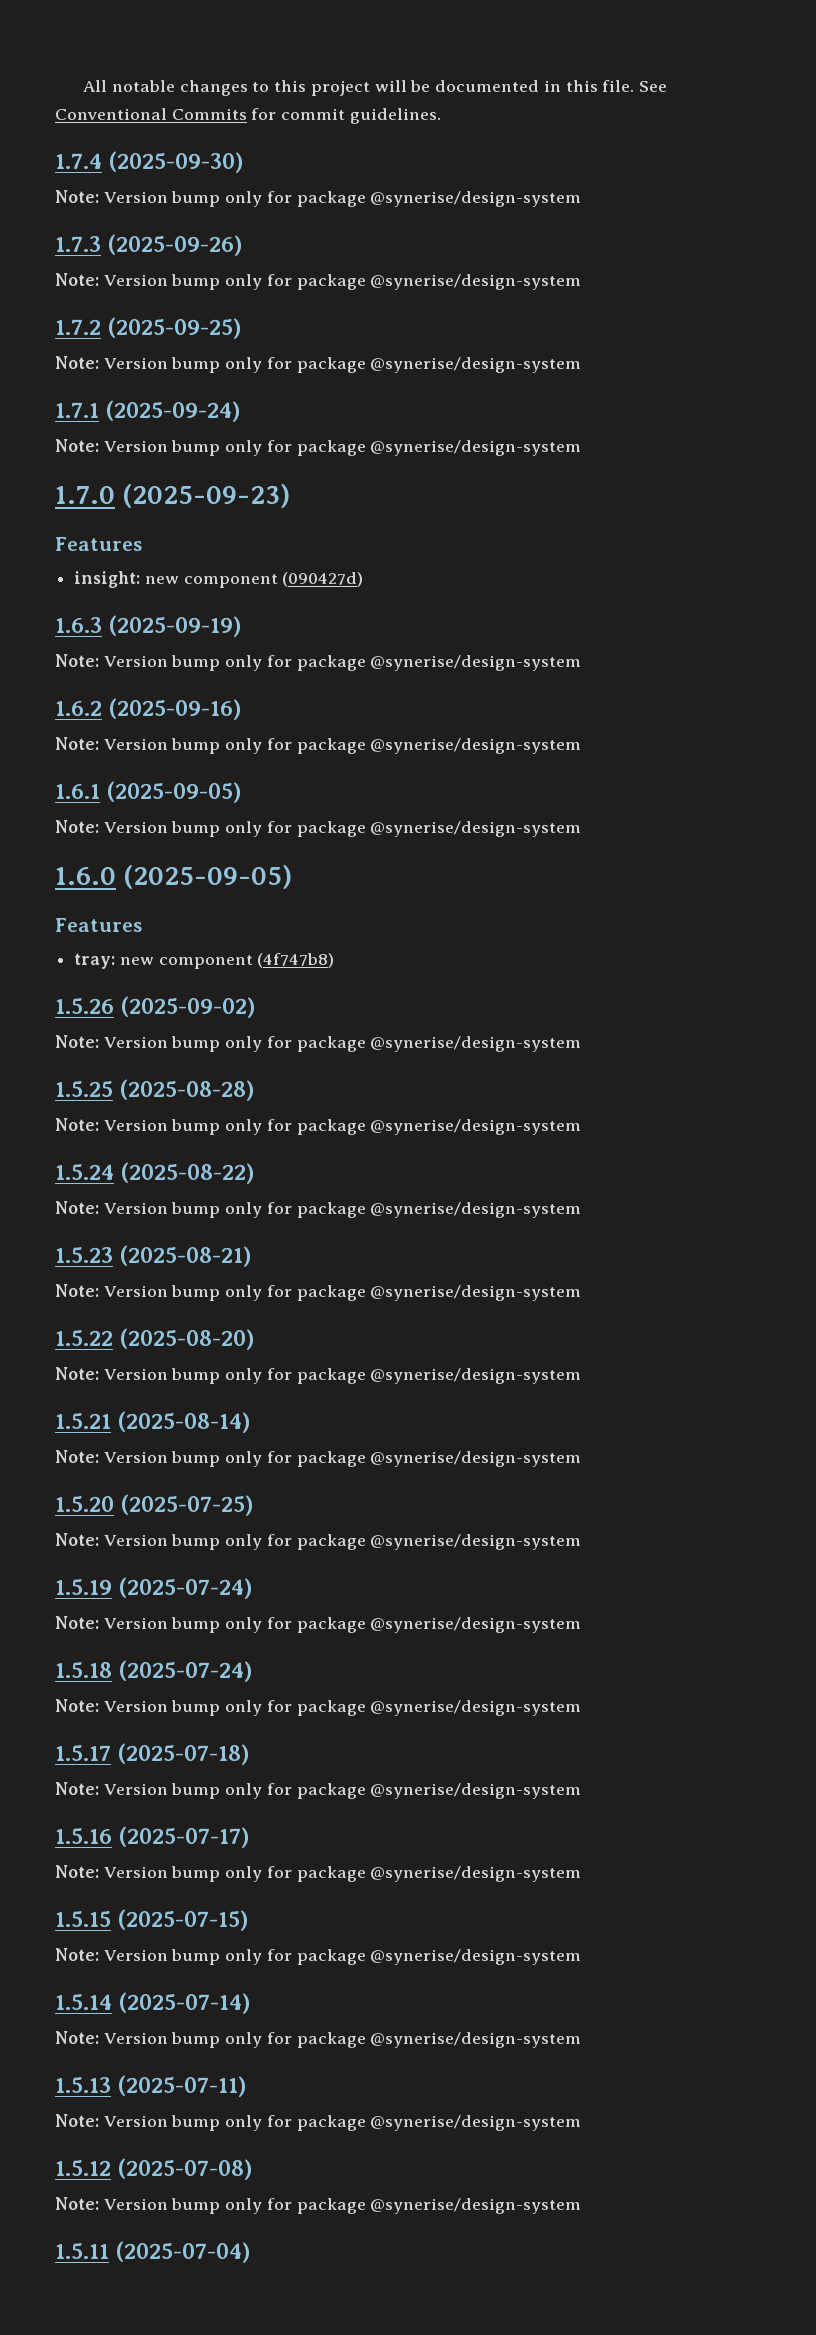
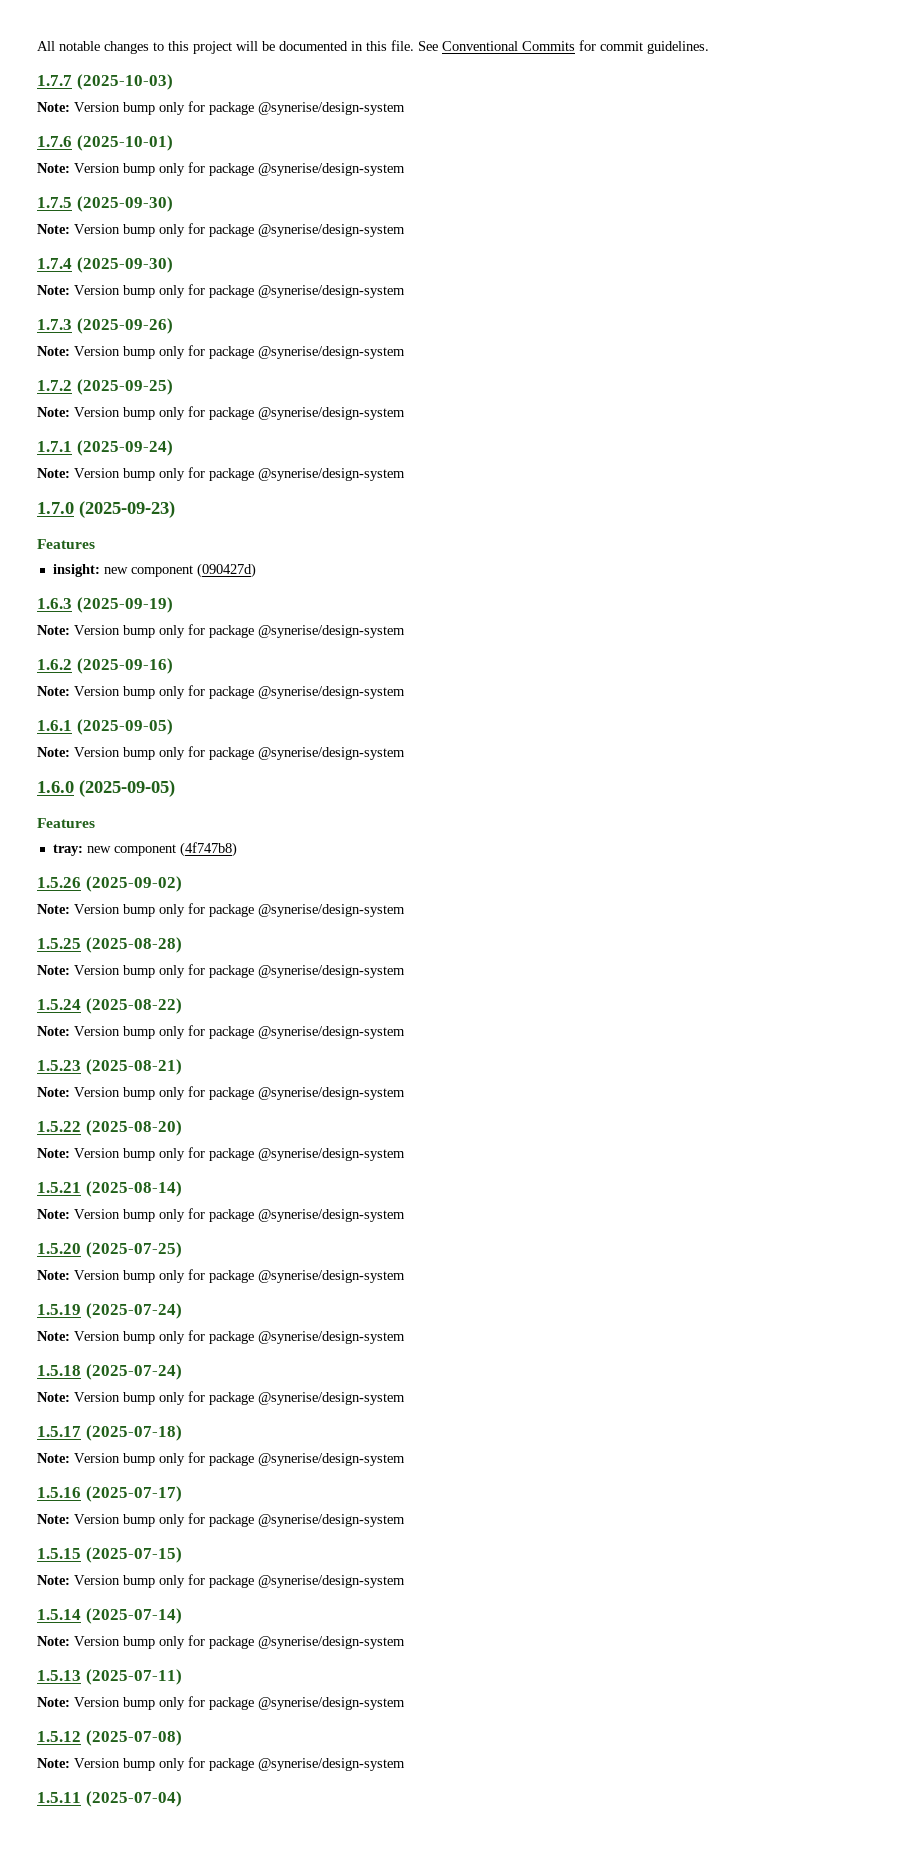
(441, 116) none -> [37,74,173,90] [37,101,405,115] [37,135,173,151] [37,162,405,176] [37,196,173,212] [37,223,405,237] // 1.7.7 (2025-10-03) // Note: Version bump only for package @synerise/design-system // 1.7.6 (2025-10-01) // Note: Version bump only for package @synerise/design-system // 1.7.5 (2025-09-30) // Note: Version bump only for package @synerise/design-system

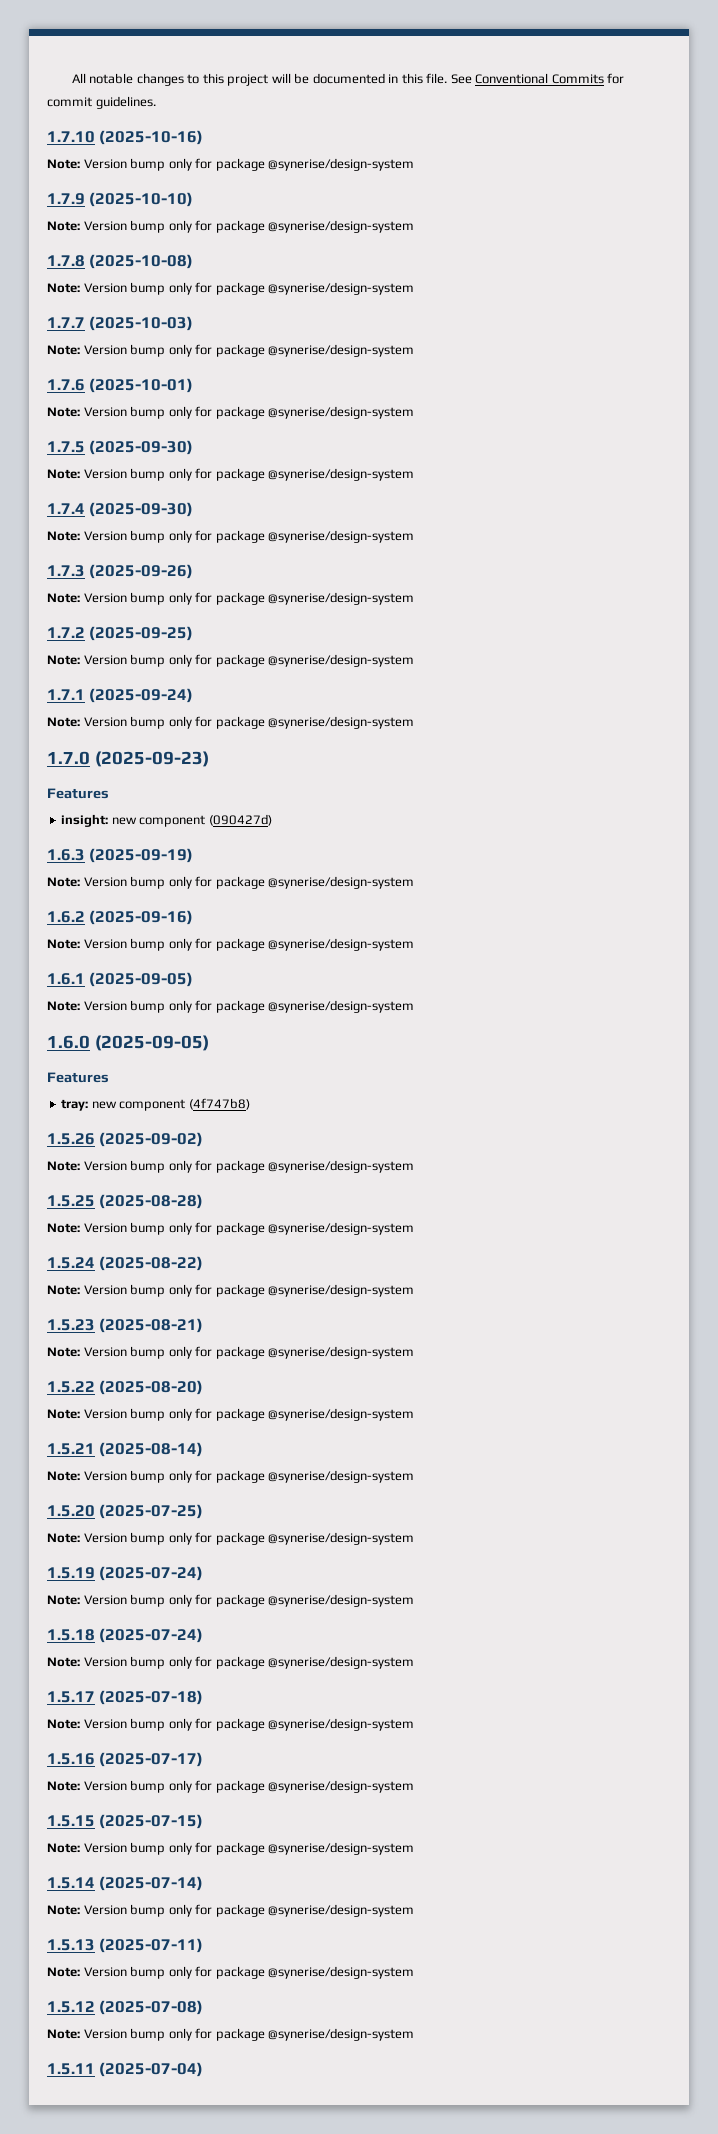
(709, 47) none -> [47,130,204,145] [47,158,415,171] [47,192,194,207] [47,220,415,233] [47,254,194,269] [47,282,415,295] // 1.7.10 (2025-10-16) // Note: Version bump only for package @synerise/design-system // 1.7.9 (2025-10-10) // Note: Version bump only for package @synerise/design-system // 1.7.8 (2025-10-08) // Note: Version bump only for package @synerise/design-system

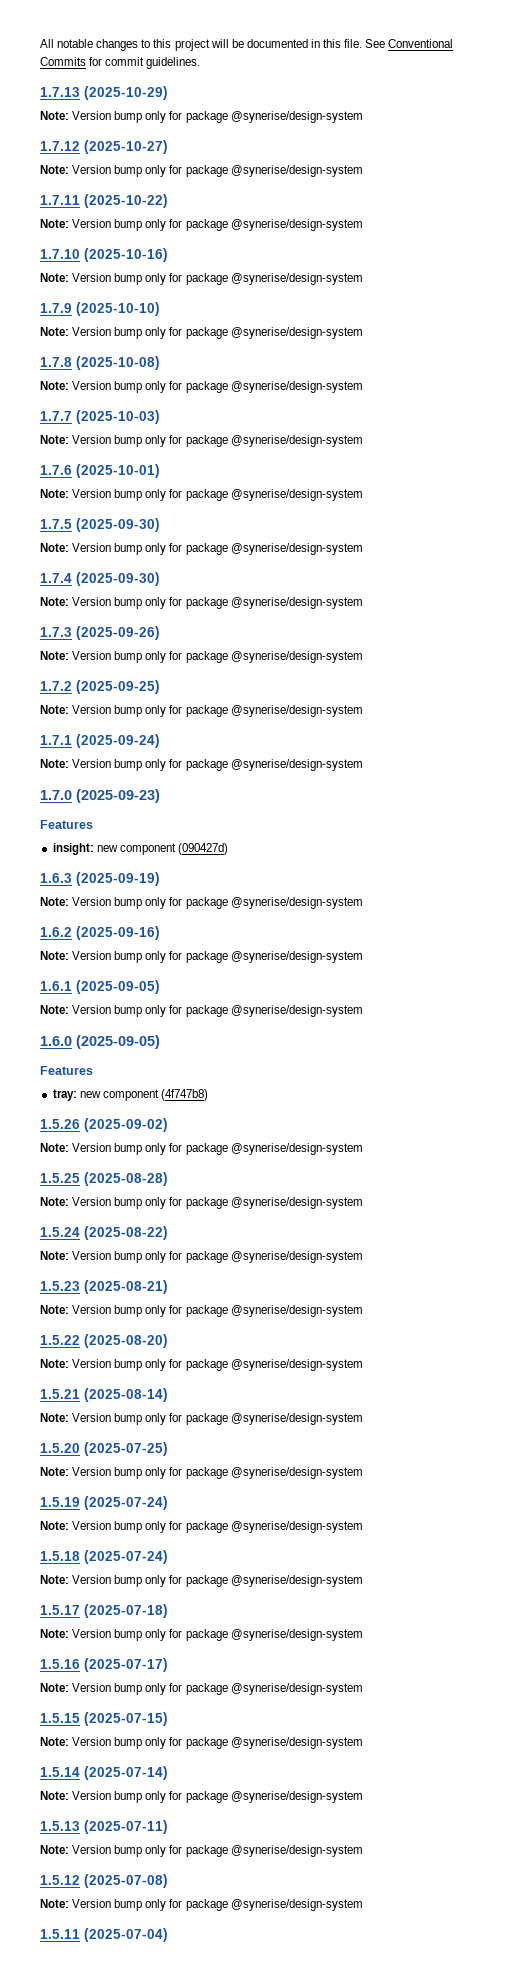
(156, 102) none -> [40,86,168,100] [40,111,363,123] [40,140,168,154] [40,165,363,177] [40,194,168,208] [40,219,363,231] // 1.7.13 (2025-10-29) // Note: Version bump only for package @synerise/design-system // 1.7.12 (2025-10-27) // Note: Version bump only for package @synerise/design-system // 1.7.11 (2025-10-22) // Note: Version bump only for package @synerise/design-system

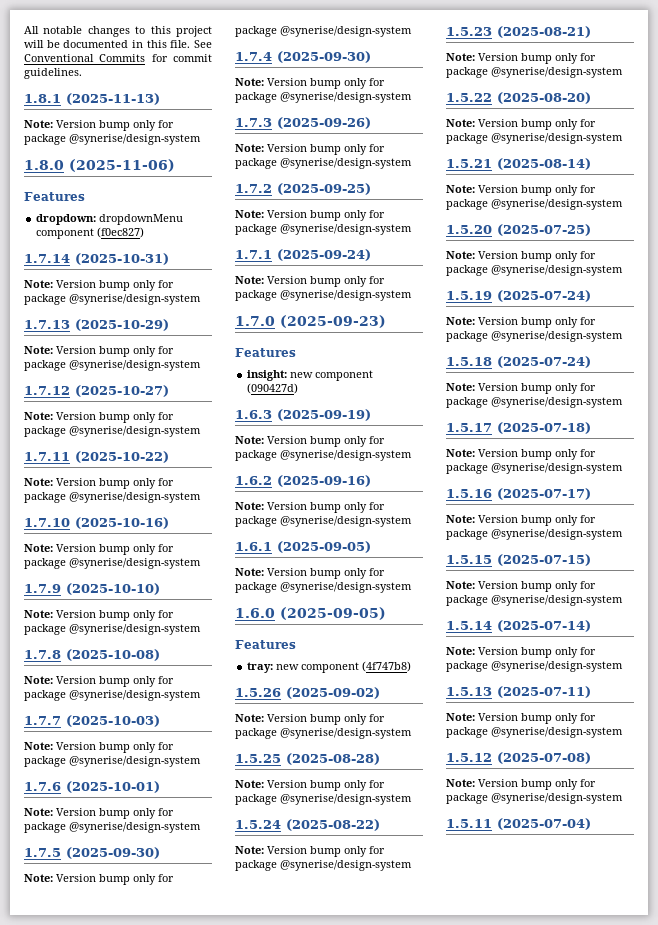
(201, 63) none -> [24,93,160,105] [24,120,174,131] [24,134,201,145] [24,159,175,172] [24,192,85,201] [36,214,184,225] [36,227,145,239] [24,253,169,265] [24,280,174,291] [24,294,201,305] // 1.8.1 (2025-11-13) // Note: Version bump only for package @synerise/design-system // 1.8.0 (2025-11-06) // Features // dropdown: dropdownMenu component (f0ec827) // 1.7.14 (2025-10-31) // Note: Version bump only for package @synerise/design-system

